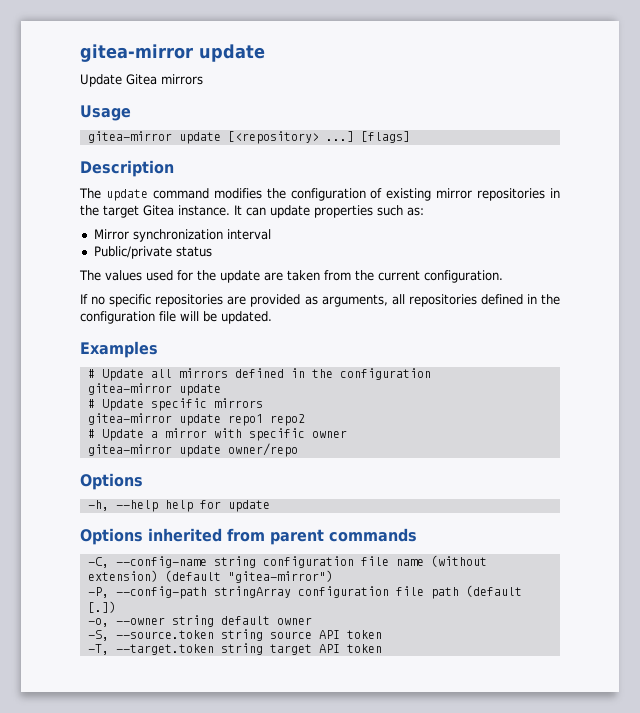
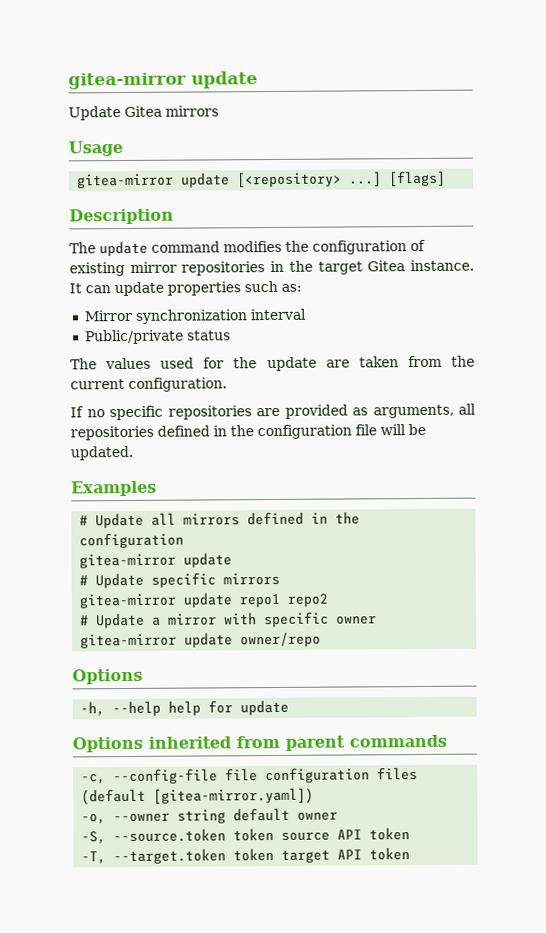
[87,555,487,568] [87,570,333,583] [87,585,522,599] [87,601,116,613] -C, --config-name string configuration file name (without extension) (default "gitea-mirror") // -P, --config-path stringArray configuration file path (default [.]) -> [81,767,419,785] [81,787,315,806] -c, --config-file file configuration files (default [gitea-mirror.yaml])
[220,629,263,641] string -> [233,827,275,842] token
[220,643,263,655] string -> [233,847,275,862] token

